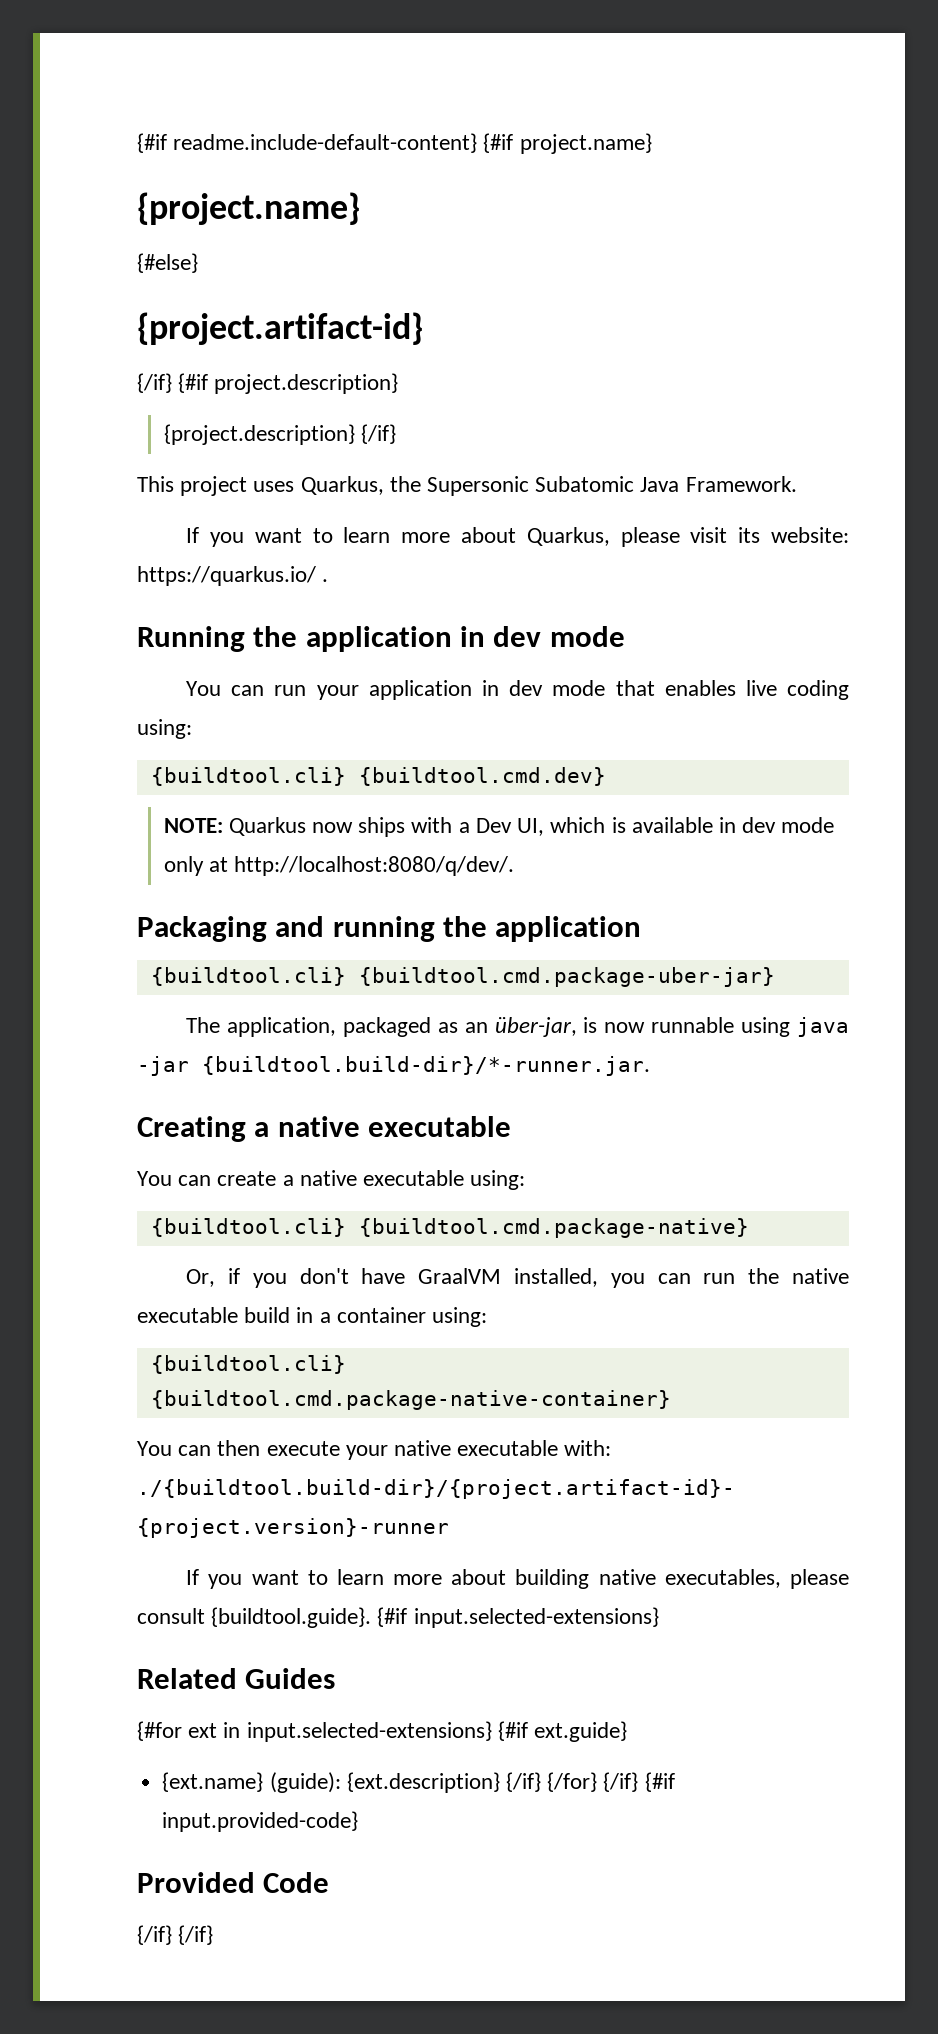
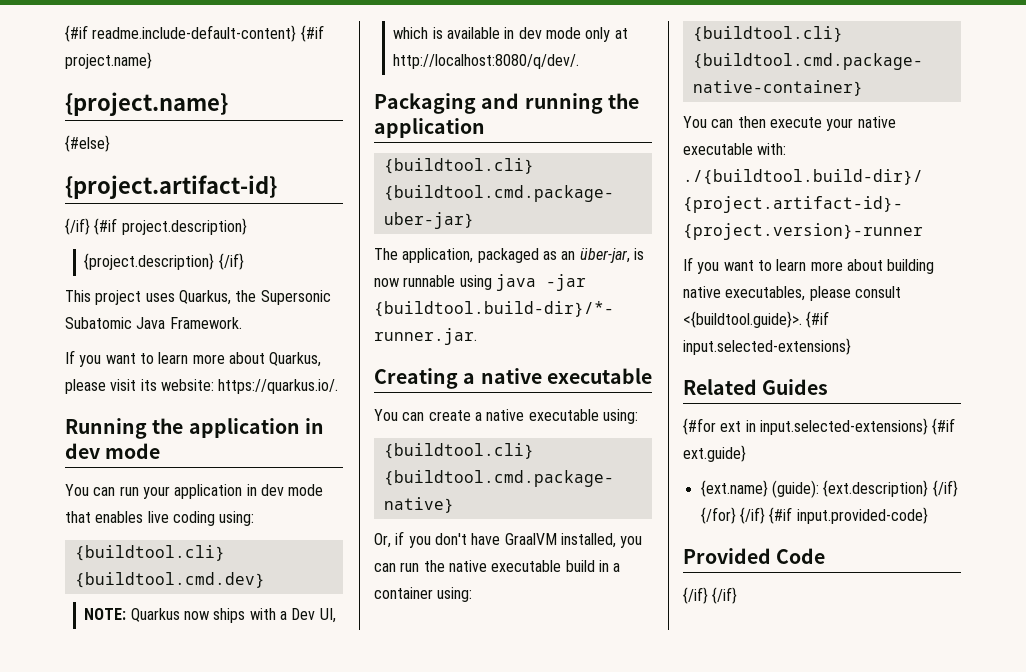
[137,566,329,586] https://quarkus.io/ . -> [218,379,339,394] https://quarkus.io/.
[211,1607,372,1628] {buildtool.guide}. -> [683,311,802,328] <{buildtool.guide}>.

